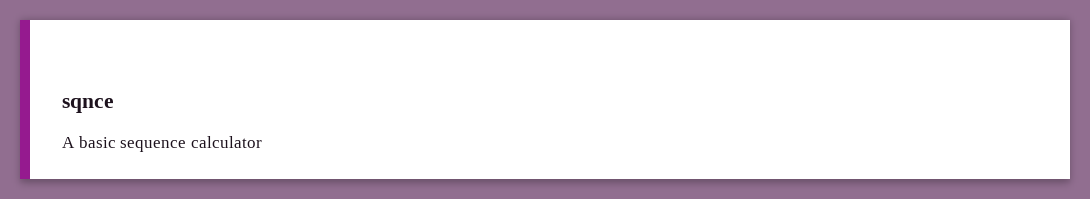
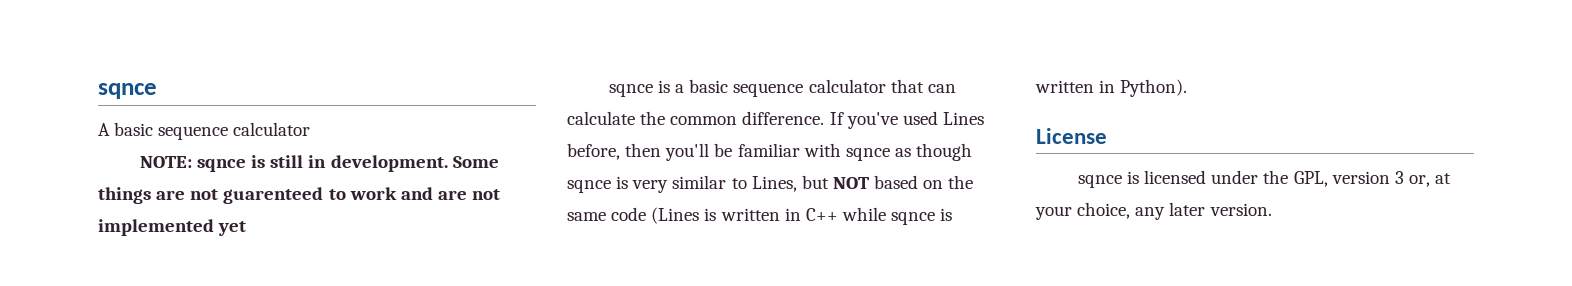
(262, 142) none -> [139,155,499,172] [98,187,501,204] [98,219,247,236] [608,79,956,97] [567,111,984,129] [567,143,973,161] [567,175,974,193] [567,207,953,225] [1035,79,1188,97] [1036,128,1107,144] [1077,170,1452,188] [1035,202,1272,220] // NOTE: sqnce is still in development. Some things are not guarenteed to work and are not implemented yet // sqnce is a basic sequence calculator that can calculate the common difference. If you've used Lines before, then you'll be familiar with sqnce as though sqnce is very similar to Lines, but NOT based on the same code (Lines is written in C++ while sqnce is written in Python). // License // sqnce is licensed under the GPL, version 3 or, at your choice, any later version.

